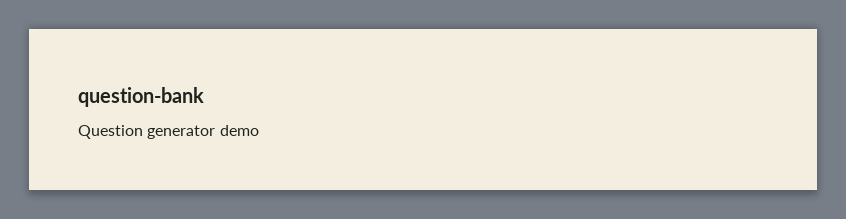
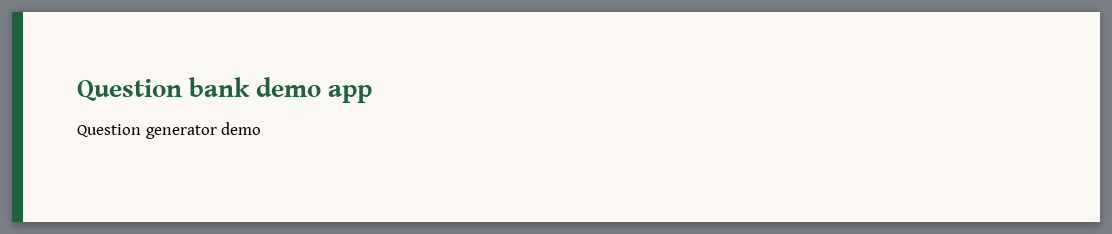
[78,87,204,107] question-bank -> [77,77,373,103] Question bank demo app

